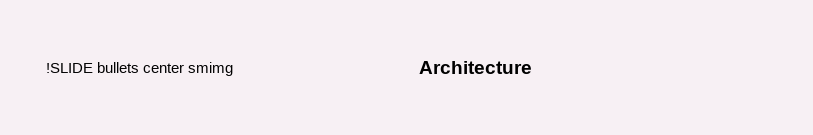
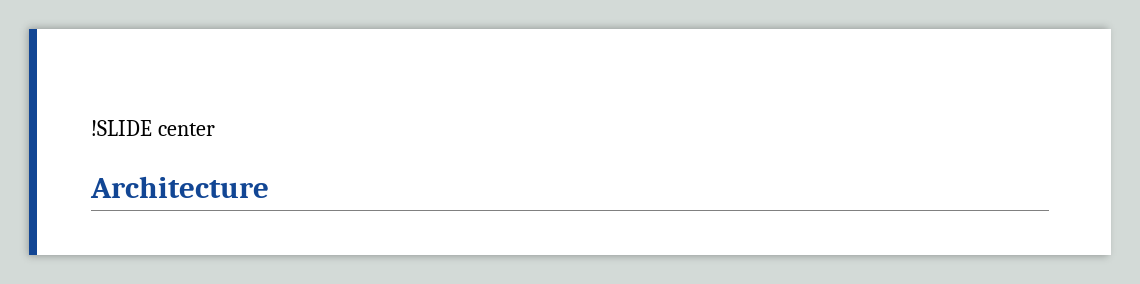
[97,62,140,73] bullets -> (152, 128) none
[188,62,234,76] smimg -> (215, 129) none

